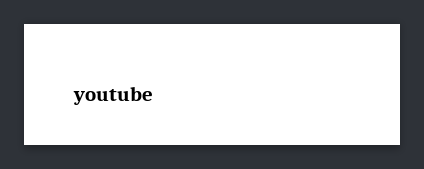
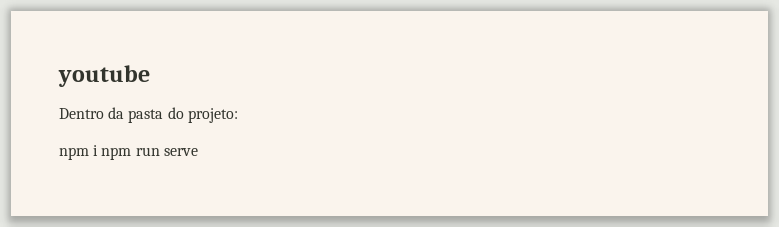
(153, 95) none -> [59,107,238,123] [59,145,198,160] // Dentro da pasta do projeto: // npm i npm run serve

